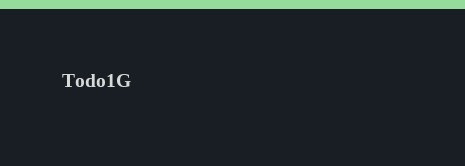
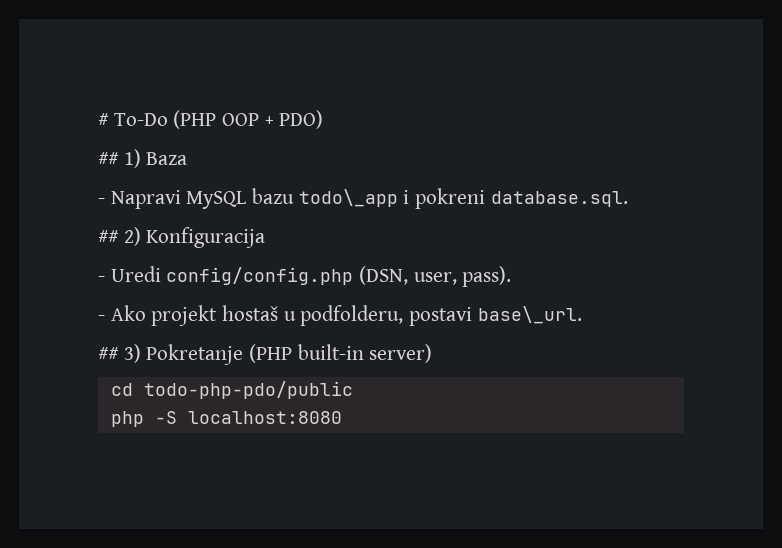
[62,74,131,87] Todo1G -> [98,110,324,129] [98,149,188,168] [98,188,628,209] [98,227,266,248] [98,266,512,287] [98,305,582,326] [98,344,433,365] [110,381,353,399] [110,411,342,427] # To-Do (PHP OOP + PDO) // ## 1) Baza // - Napravi MySQL bazu todo\_app i pokreni database.sql. // ## 2) Konfiguracija // - Uredi config/config.php (DSN, user, pass). // - Ako projekt hostaš u podfolderu, postavi base\_url. // ## 3) Pokretanje (PHP built-in server) // cd todo-php-pdo/public // php -S localhost:8080

